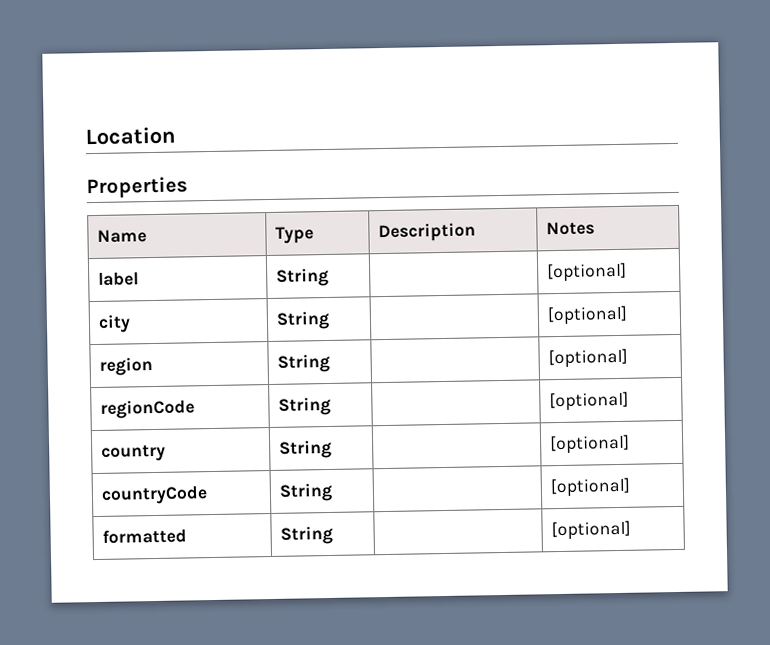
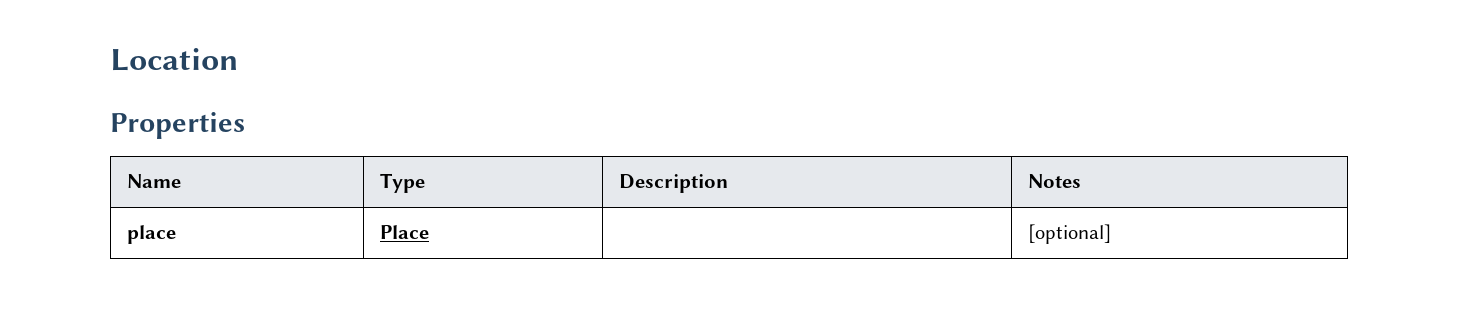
[97,272,139,286] [275,267,329,287] [546,262,627,283] [97,314,131,333] [275,310,330,330] [546,305,628,326] [98,357,153,376] [276,353,330,373] [547,348,628,369] [99,399,195,419] [277,396,331,416] [548,391,629,412] [100,444,166,462] [278,439,332,459] [548,434,630,455] [100,486,208,505] [278,482,333,502] [549,477,631,498] [101,528,187,544] [279,525,333,545] [550,520,631,541] label | String | | [optional] // city | String | | [optional] // region | String | | [optional] // regionCode | String | | [optional] // country | String | | [optional] // countryCode | String | | [optional] // formatted | String | | [optional] -> [127,225,177,244] [380,225,430,239] [1028,224,1112,244] place | Place | | [optional]

